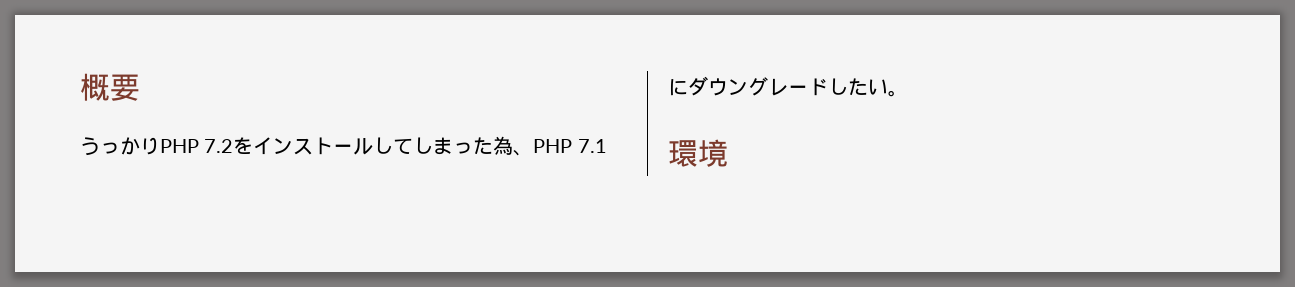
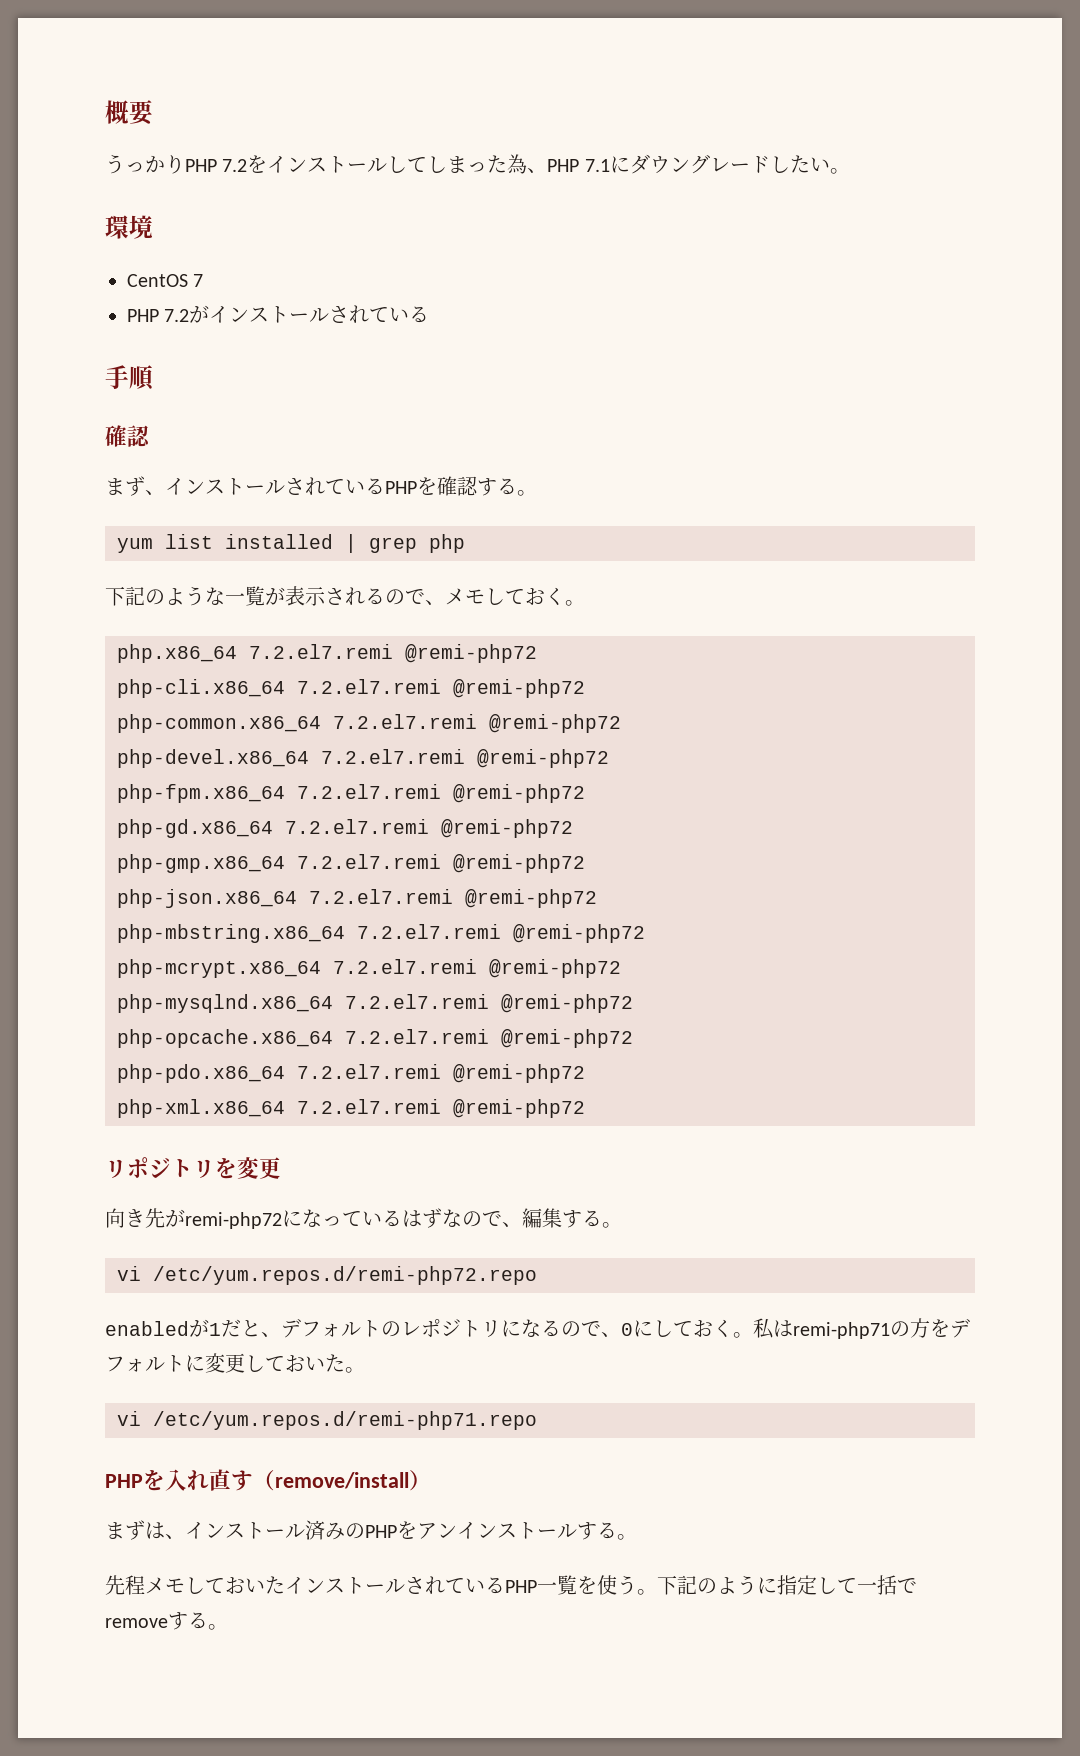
(728, 153) none -> [127,274,204,287] [127,305,430,324] [105,365,154,390] [105,425,151,447] [105,476,537,496] [117,534,465,553] [105,586,585,606] [117,644,537,663] [117,679,585,698] [117,714,621,733] [117,749,609,768] [117,784,585,803] [117,819,573,838] [117,854,585,873] [117,889,597,908] [117,924,645,943] [117,959,621,978] [117,994,633,1013] [117,1029,633,1048] [117,1064,585,1083] [117,1099,585,1118] [105,1157,281,1179] [105,1208,622,1229] [117,1266,537,1285] [105,1318,970,1339] [105,1353,365,1373] [117,1411,537,1430] [105,1469,431,1491] [105,1520,637,1540] [105,1575,917,1595] [105,1612,228,1630] // CentOS 7 // PHP 7.2がインストールされている // 手順 // 確認 // まず、インストールされているPHPを確認する。 // yum list installed | grep php // 下記のような一覧が表示されるので、メモしておく。 // php.x86_64 7.2.el7.remi @remi-php72 // php-cli.x86_64 7.2.el7.remi @remi-php72 // php-common.x86_64 7.2.el7.remi @remi-php72 // php-devel.x86_64 7.2.el7.remi @remi-php72 // php-fpm.x86_64 7.2.el7.remi @remi-php72 // php-gd.x86_64 7.2.el7.remi @remi-php72 // php-gmp.x86_64 7.2.el7.remi @remi-php72 // php-json.x86_64 7.2.el7.remi @remi-php72 // php-mbstring.x86_64 7.2.el7.remi @remi-php72 // php-mcrypt.x86_64 7.2.el7.remi @remi-php72 // php-mysqlnd.x86_64 7.2.el7.remi @remi-php72 // php-opcache.x86_64 7.2.el7.remi @remi-php72 // php-pdo.x86_64 7.2.el7.remi @remi-php72 // php-xml.x86_64 7.2.el7.remi @remi-php72 // リポジトリを変更 // 向き先がremi-php72になっているはずなので、編集する。 // vi /etc/yum.repos.d/remi-php72.repo // enabledが1だと、デフォルトのレポジトリになるので、0にしておく。私はremi-php71の方をデフォルトに変更しておいた。 // vi /etc/yum.repos.d/remi-php71.repo // PHPを入れ直す（remove/install） // まずは、インストール済みのPHPをアンインストールする。 // 先程メモしておいたインストールされているPHP一覧を使う。下記のように指定して一括でremoveする。

